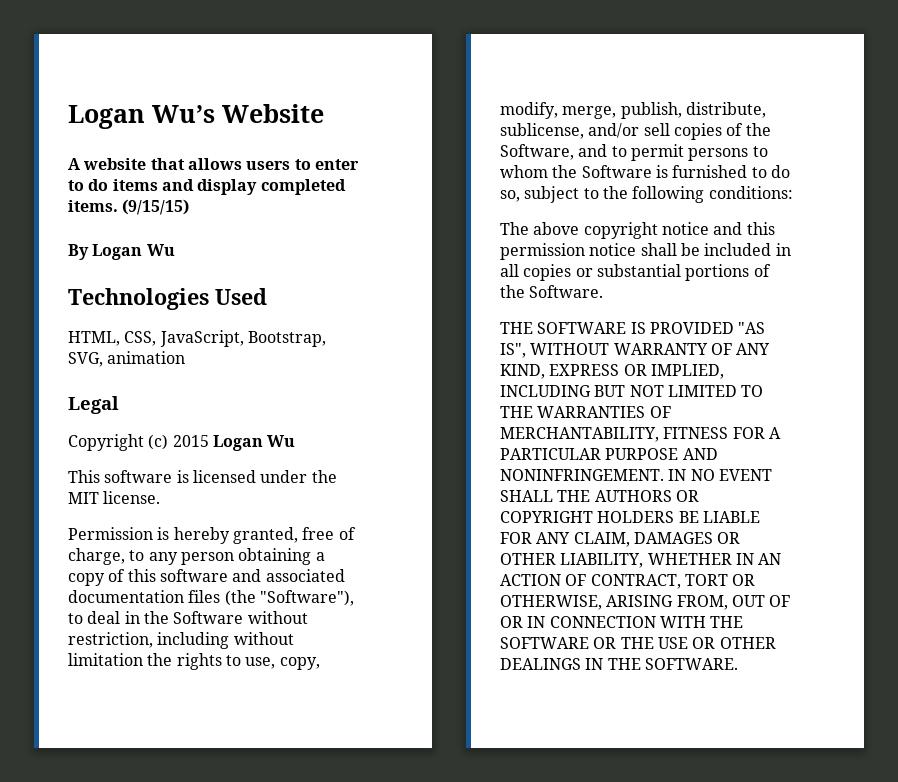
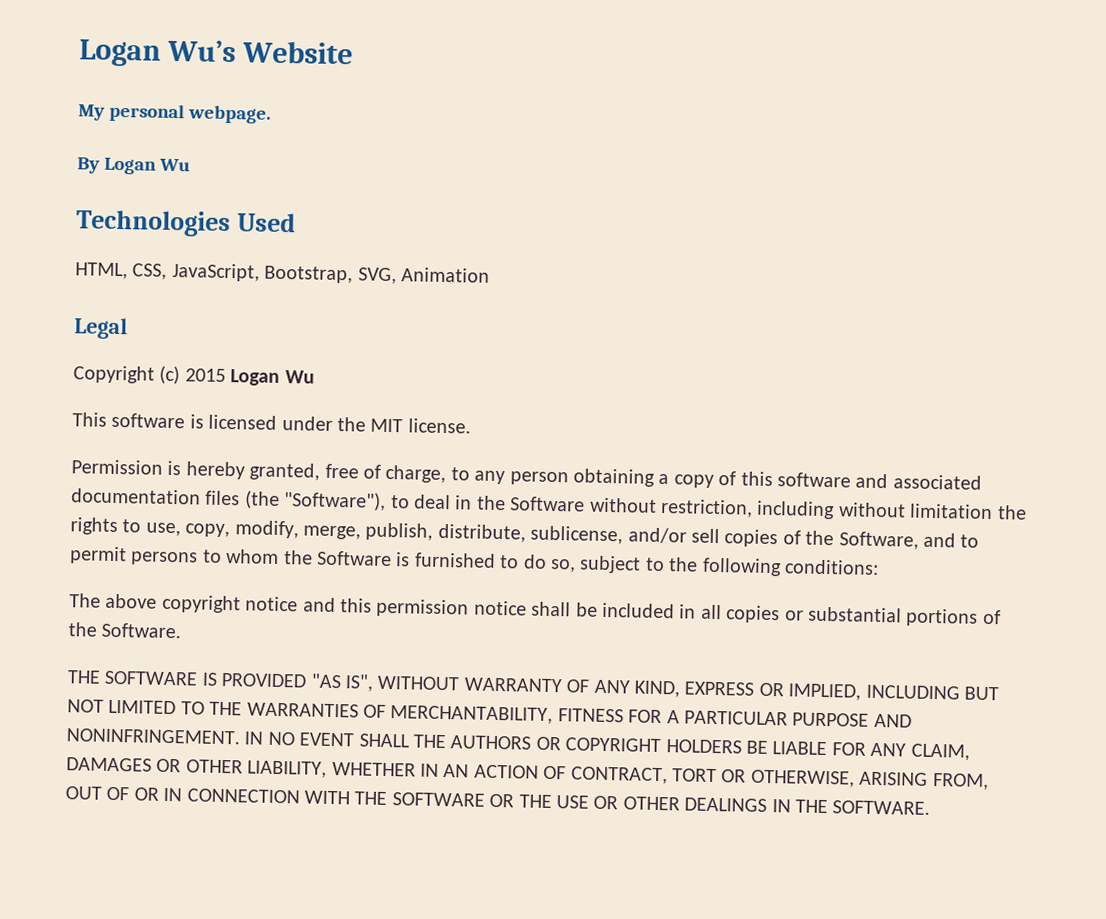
[68,158,359,170] [68,179,346,195] [68,199,190,215] A website that allows users to enter to do items and display completed items. (9/15/15) -> [78,103,272,124] My personal webpage.
[107,351,186,364] animation -> [401,267,490,283] Animation

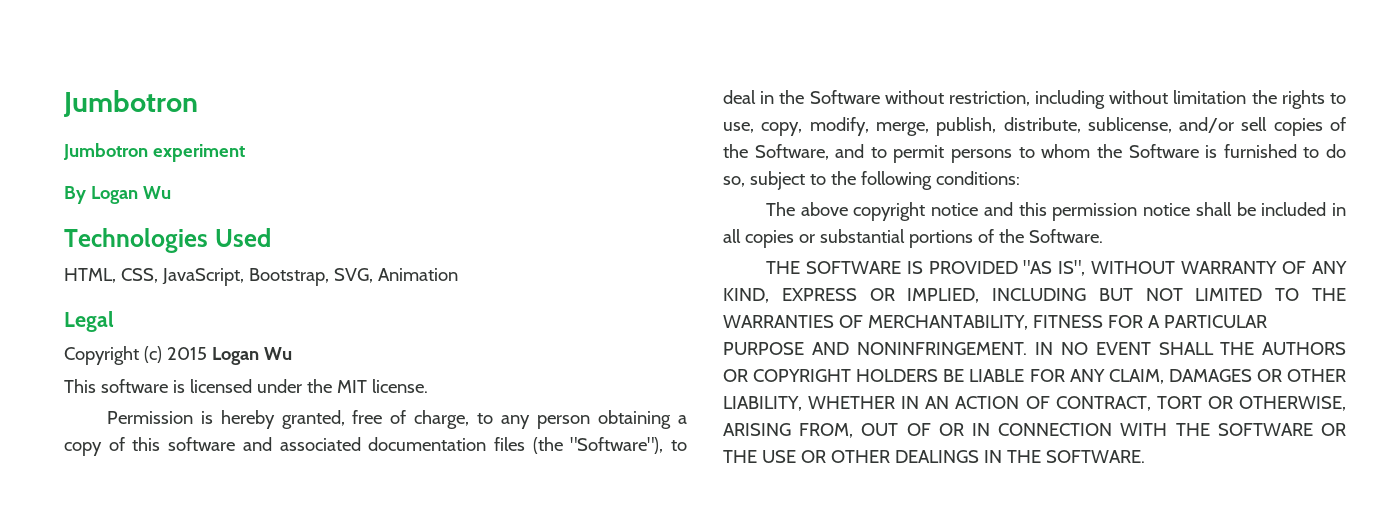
[79,39,354,67] [78,103,272,124] Logan Wu’s Website // My personal webpage. -> [63,90,198,117] [63,143,245,162] Jumbotron // Jumbotron experiment

